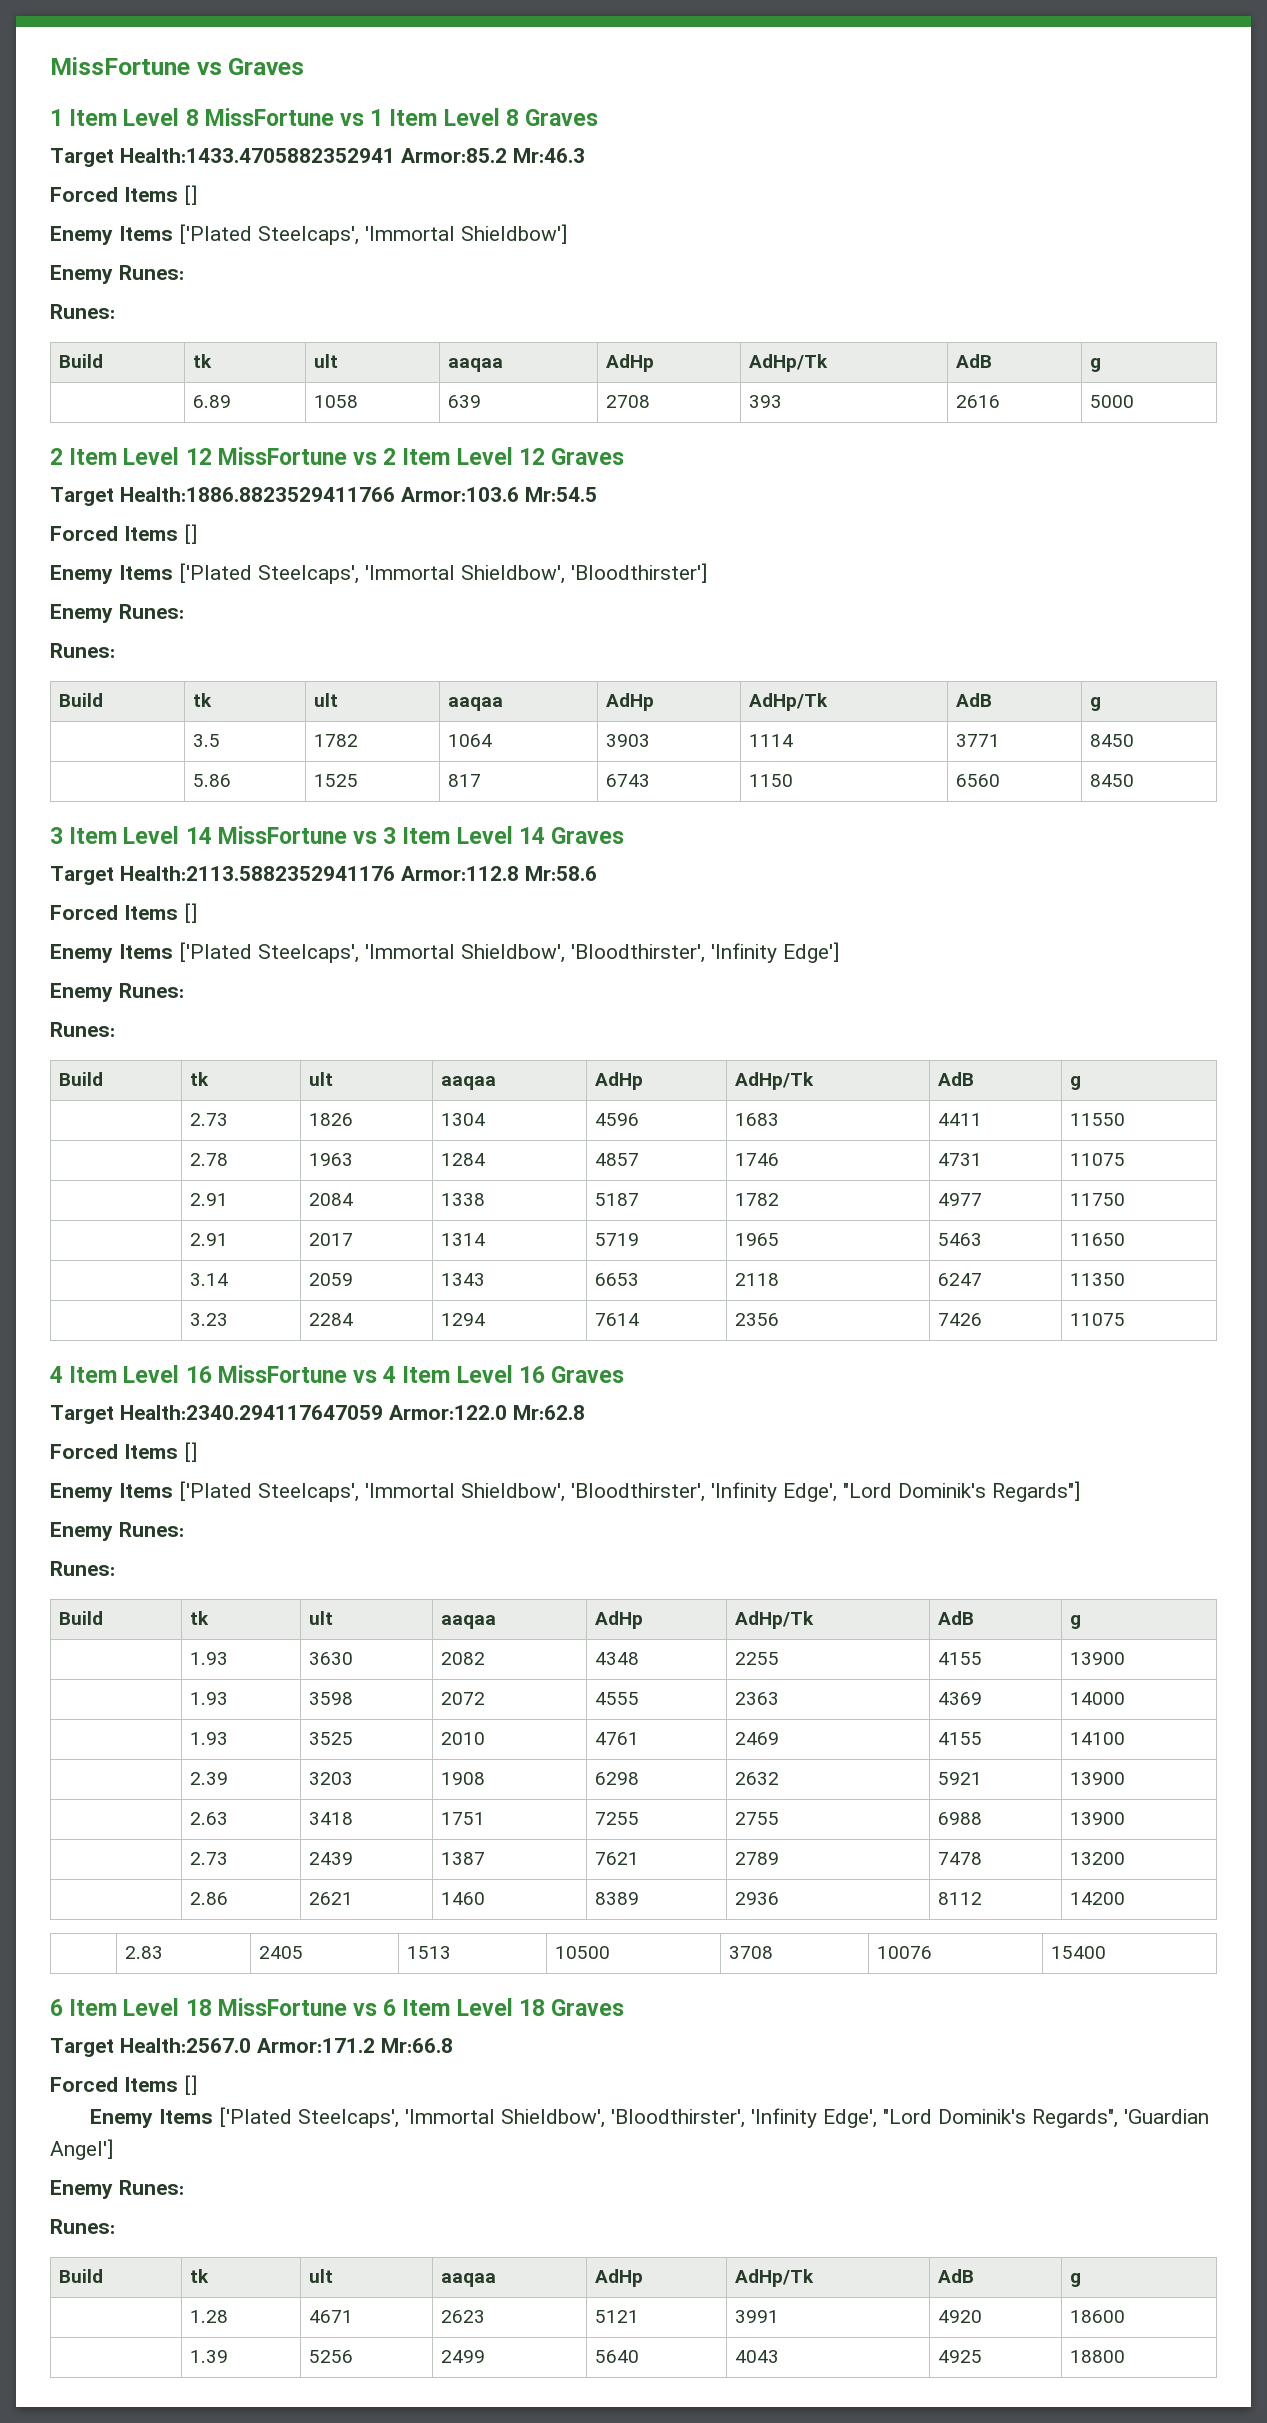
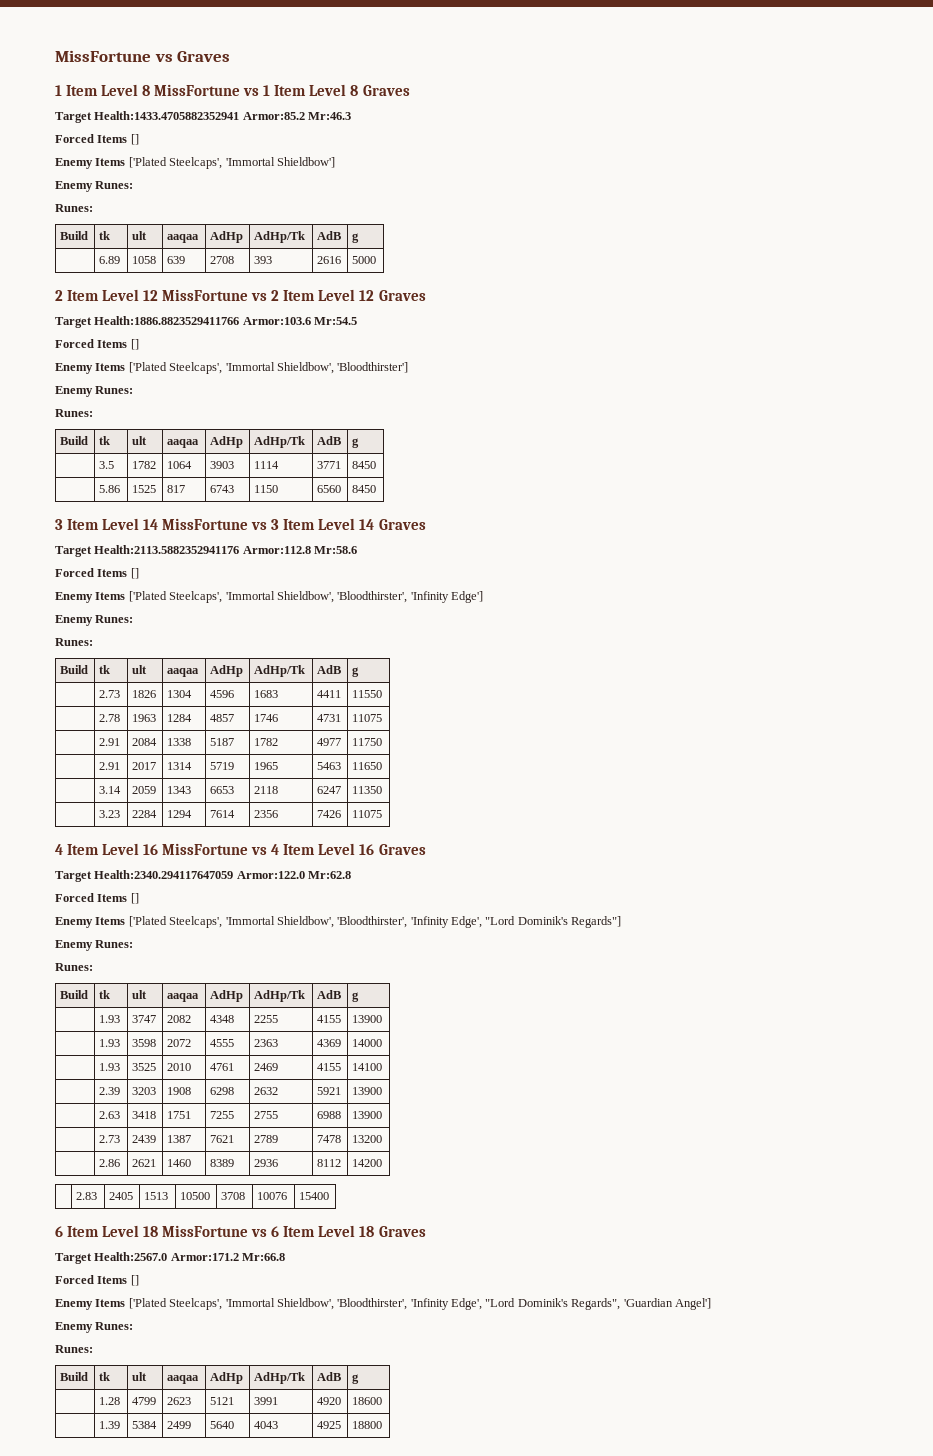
[308,1652,353,1665] 3630 -> [132,1015,157,1023] 3747
[308,2310,353,2323] 4671 -> [132,1397,157,1405] 4799
[308,2350,353,2363] 5256 -> [132,1421,158,1429] 5384

